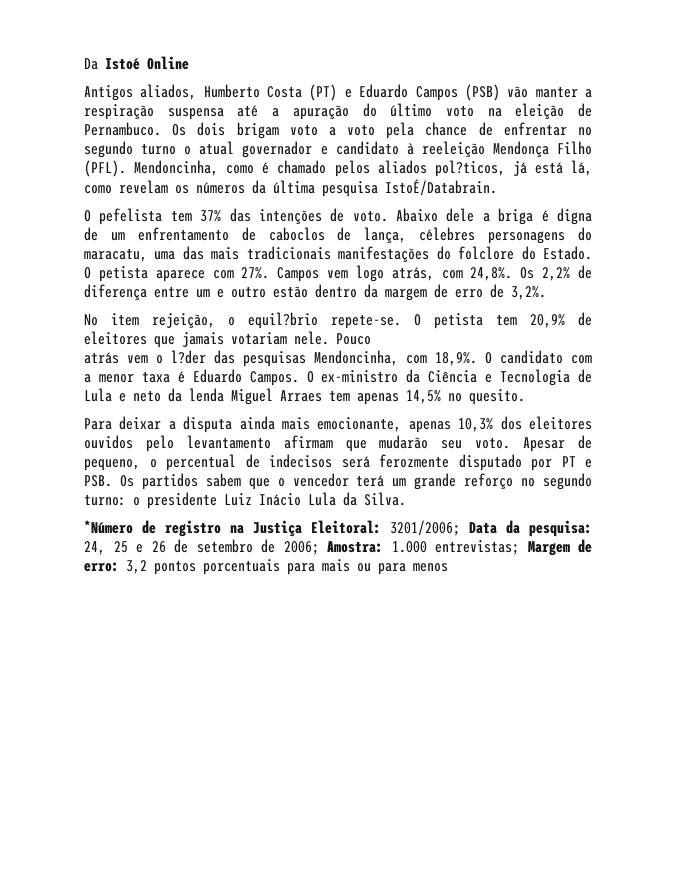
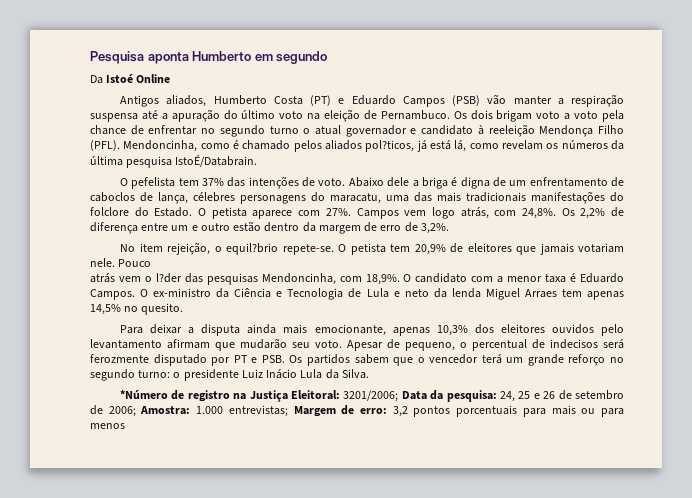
(84, 64) none -> [90,51,328,64] Pesquisa aponta Humberto em segundo //

